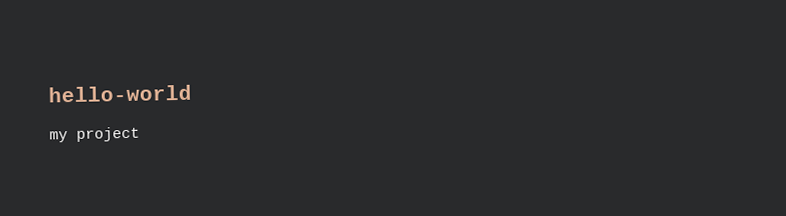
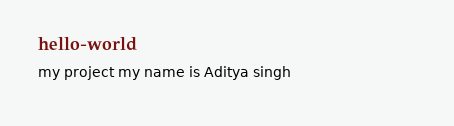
(140, 134) none -> [118,66,291,80] my name is Aditya singh

